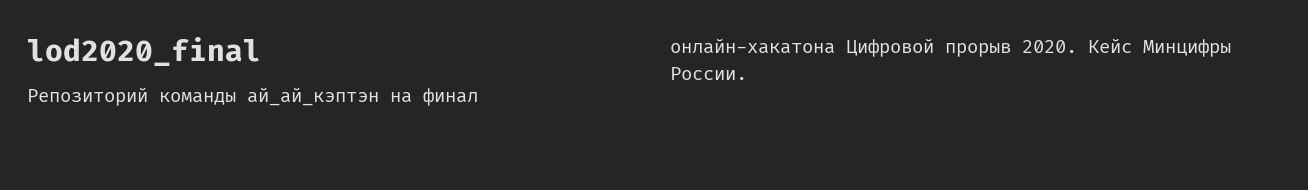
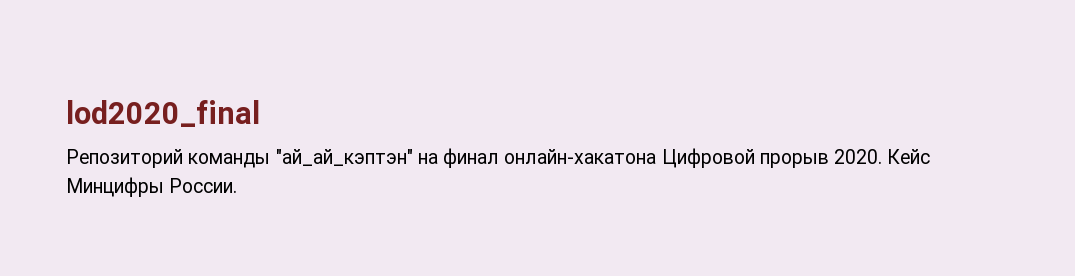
[247,87,379,106] ай_ай_кэптэн -> [275,149,413,166] "ай_ай_кэптэн"

